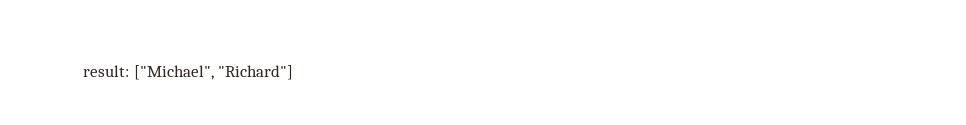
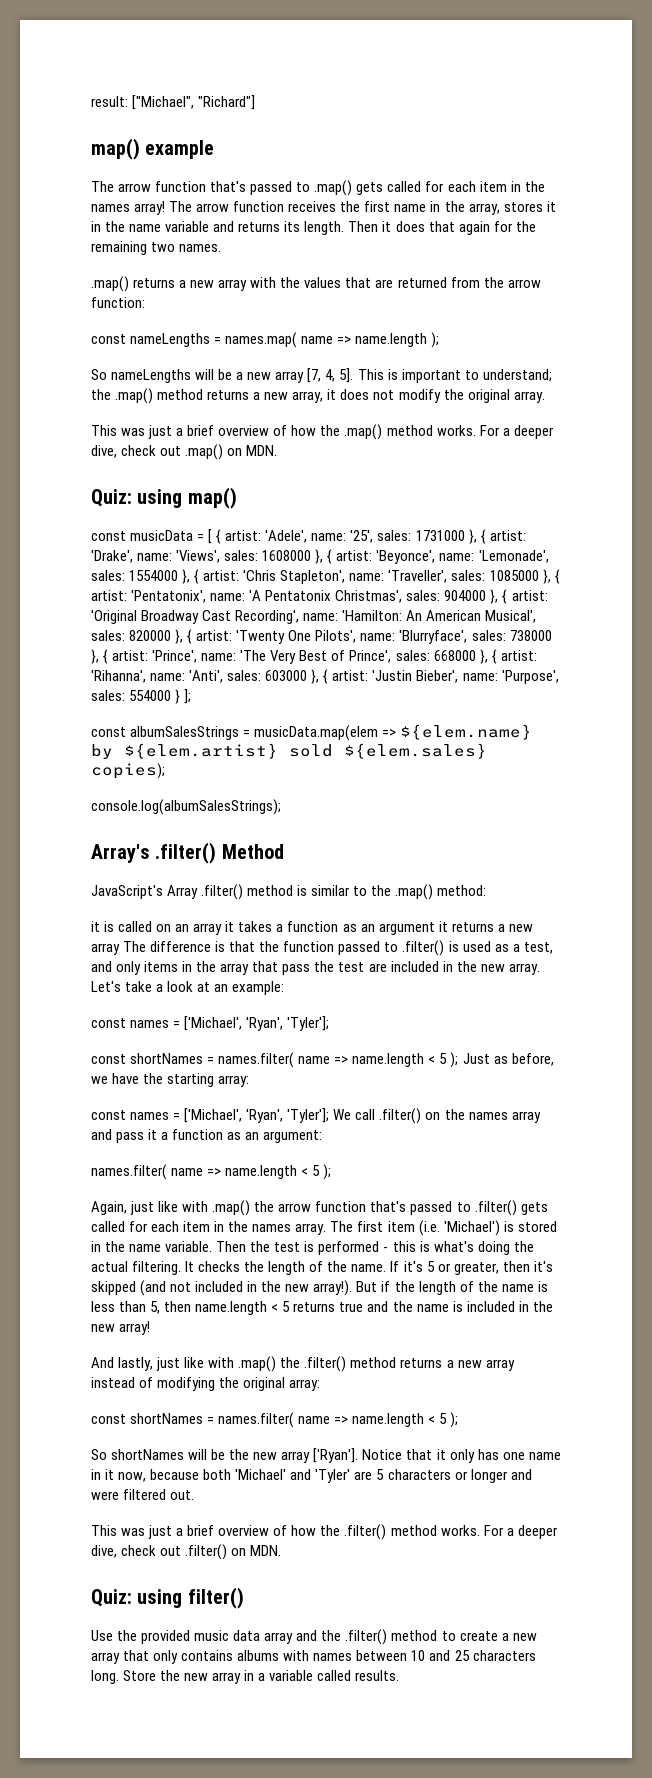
(294, 72) none -> [91,138,215,160] [91,180,545,196] [91,201,556,215] [91,221,536,235] [91,241,222,255] [91,276,541,292] [91,297,145,308] [91,332,440,348] [91,368,552,383] [91,388,545,404] [91,424,554,440] [91,444,278,460] [91,487,237,509] [91,529,526,544] [91,549,549,564] [91,569,560,584] [91,589,548,604] [91,610,537,624] [91,629,552,644] [91,649,537,664] [91,669,559,684] [91,689,192,704] [91,724,533,741] [91,743,487,759] [91,763,165,779] [91,799,281,815] [91,842,284,864] [91,884,487,900] [91,921,533,935] [91,940,553,956] [91,961,540,975] [91,981,285,995] [91,1016,330,1031] [91,1052,554,1068] [91,1073,250,1087] [91,1108,541,1124] [91,1129,323,1143] [91,1164,332,1180] [91,1200,548,1216] [91,1220,557,1236] [91,1241,534,1255] [91,1261,553,1275] [91,1280,548,1296] [91,1301,553,1315] [91,1321,151,1335] [91,1356,515,1372] [91,1377,321,1391] [91,1412,459,1428] [91,1448,561,1463] [91,1469,532,1483] [91,1489,195,1500] [91,1524,558,1540] [91,1544,282,1560] [91,1587,244,1609] [91,1629,537,1645] [91,1650,536,1664] [91,1670,400,1684] // map() example // The arrow function that's passed to .map() gets called for each item in the names array! The arrow function receives the first name in the array, stores it in the name variable and returns its length. Then it does that again for the remaining two names. // .map() returns a new array with the values that are returned from the arrow function: // const nameLengths = names.map( name => name.length ); // So nameLengths will be a new array [7, 4, 5]. This is important to understand; the .map() method returns a new array, it does not modify the original array. // This was just a brief overview of how the .map() method works. For a deeper dive, check out .map() on MDN. // Quiz: using map() // const musicData = [ { artist: 'Adele', name: '25', sales: 1731000 }, { artist: 'Drake', name: 'Views', sales: 1608000 }, { artist: 'Beyonce', name: 'Lemonade', sales: 1554000 }, { artist: 'Chris Stapleton', name: 'Traveller', sales: 1085000 }, { artist: 'Pentatonix', name: 'A Pentatonix Christmas', sales: 904000 }, { artist: 'Original Broadway Cast Recording', name: 'Hamilton: An American Musical', sales: 820000 }, { artist: 'Twenty One Pilots', name: 'Blurryface', sales: 738000 }, { artist: 'Prince', name: 'The Very Best of Prince', sales: 668000 }, { artist: 'Rihanna', name: 'Anti', sales: 603000 }, { artist: 'Justin Bieber', name: 'Purpose', sales: 554000 } ]; // const albumSalesStrings = musicData.map(elem => ${elem.name} by ${elem.artist} sold ${elem.sales} copies); // console.log(albumSalesStrings); // Array's .filter() Method // JavaScript's Array .filter() method is similar to the .map() method: // it is called on an array it takes a function as an argument it returns a new array The difference is that the function passed to .filter() is used as a test, and only items in the array that pass the test are included in the new array. Let's take a look at an example: // const names = ['Michael', 'Ryan', 'Tyler']; // const shortNames = names.filter( name => name.length < 5 ); Just as before, we have the starting array: // const names = ['Michael', 'Ryan', 'Tyler']; We call .filter() on the names array and pass it a function as an argument: // names.filter( name => name.length < 5 ); // Again, just like with .map() the arrow function that's passed to .filter() gets called for each item in the names array. The first item (i.e. 'Michael') is stored in the name variable. Then the test is performed - this is what's doing the actual filtering. It checks the length of the name. If it's 5 or greater, then it's skipped (and not included in the new array!). But if the length of the name is less than 5, then name.length < 5 returns true and the name is included in the new array! // And lastly, just like with .map() the .filter() method returns a new array instead of modifying the original array: // const shortNames = names.filter( name => name.length < 5 ); // So shortNames will be the new array ['Ryan']. Notice that it only has one name in it now, because both 'Michael' and 'Tyler' are 5 characters or longer and were filtered out. // This was just a brief overview of how the .filter() method works. For a deeper dive, check out .filter() on MDN. // Quiz: using filter() // Use the provided music data array and the .filter() method to create a new array that only contains albums with names between 10 and 25 characters long. Store the new array in a variable called results.

